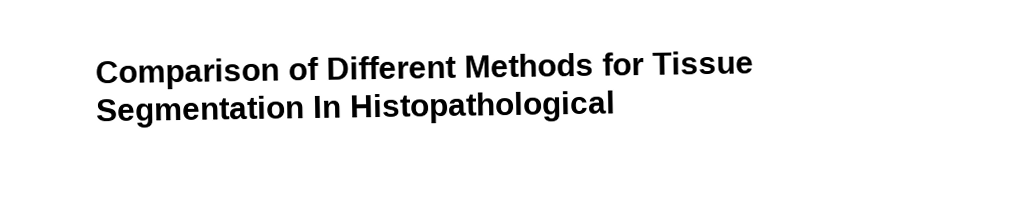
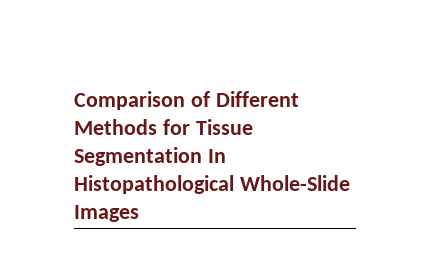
(616, 107) none -> [239,175,350,191] [74,205,139,222] Whole-Slide Images

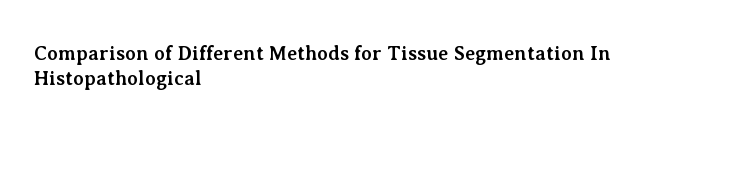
[239,175,350,191] [74,205,139,222] Whole-Slide Images -> (202, 80) none

